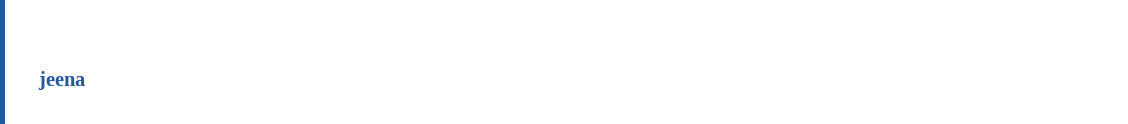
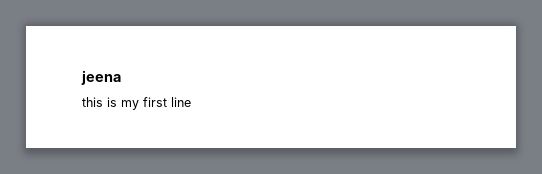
(85, 80) none -> [82,97,191,110] // this is my first line

